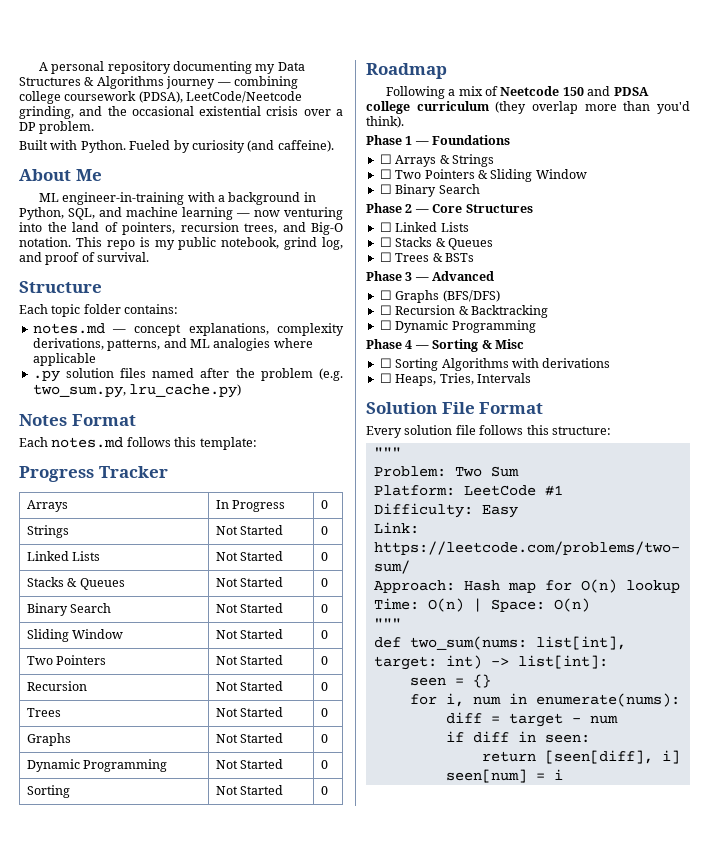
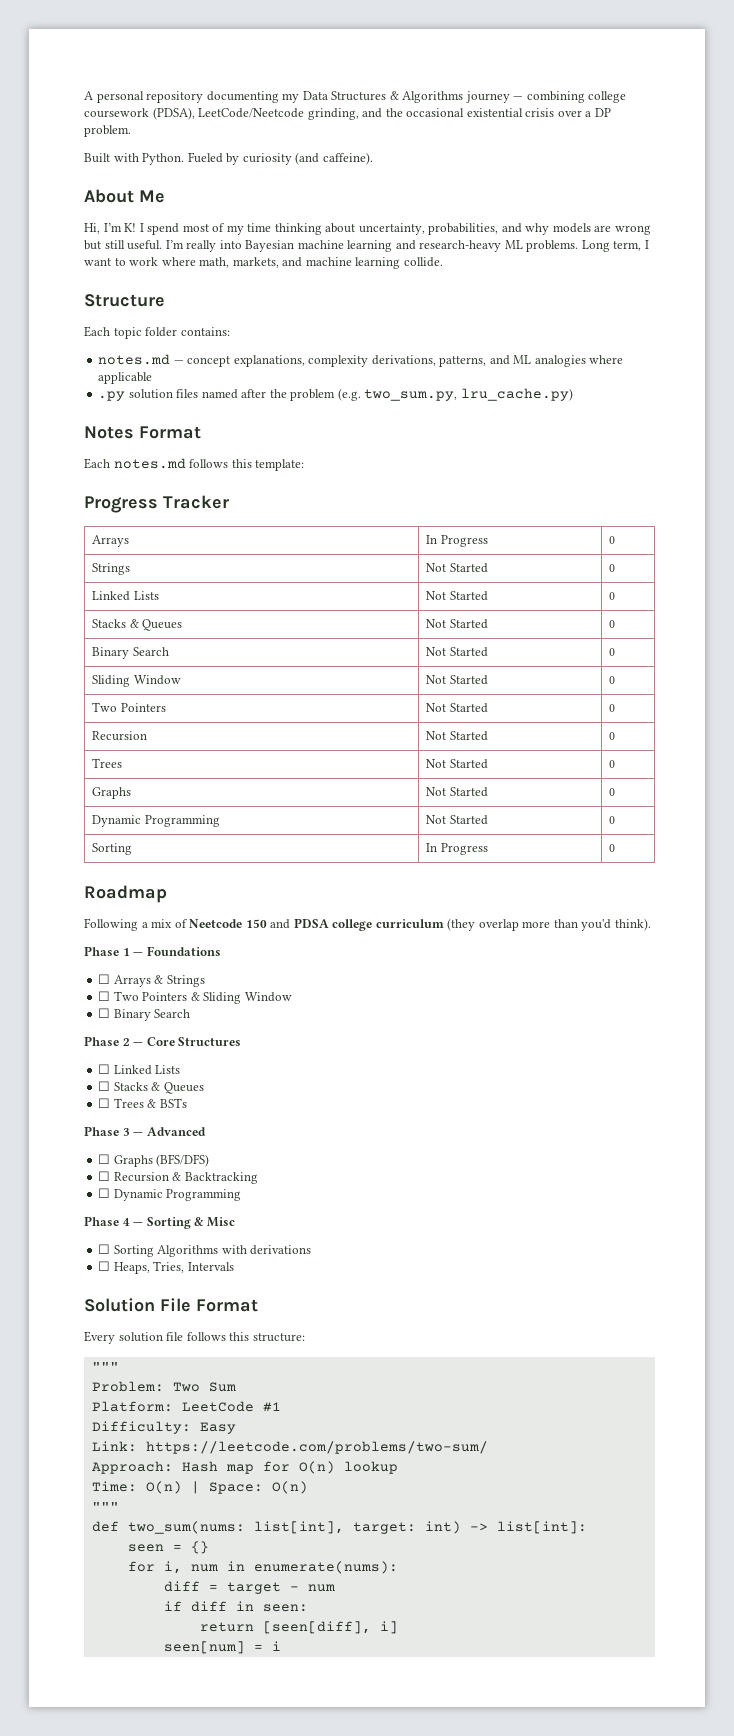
[38,192,316,205] [19,207,343,220] [19,222,343,235] [19,237,343,250] [19,252,150,265] ML engineer-in-training with a background in Python, SQL, and machine learning — now venturing into the land of pointers, recursion trees, and Big-O notation. This repo is my public notebook, grind log, and proof of survival. -> [84,223,651,235] [84,240,649,252] [84,257,443,269] Hi, I’m K! I spend most of my time thinking about uncertainty, probabilities, and why models are wrong but still useful. I’m really into Bayesian machine learning and research-heavy ML problems. Long term, I want to work where math, markets, and machine learning collide.
[215,785,284,795] Not Started -> [426,843,488,855] In Progress

